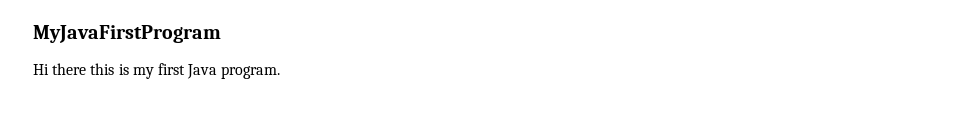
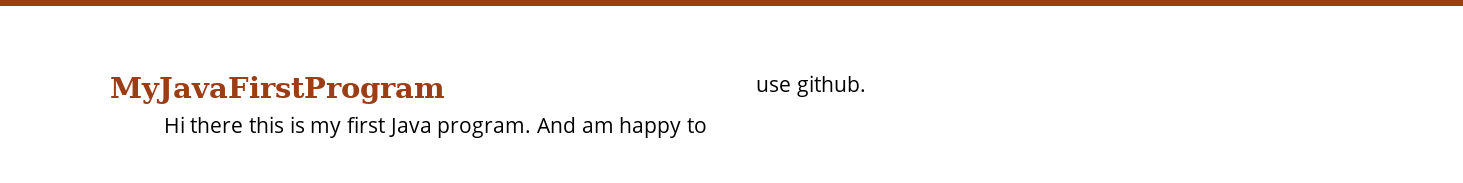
(281, 72) none -> [536,117,707,138] [756,75,866,97] And am happy to use github.

